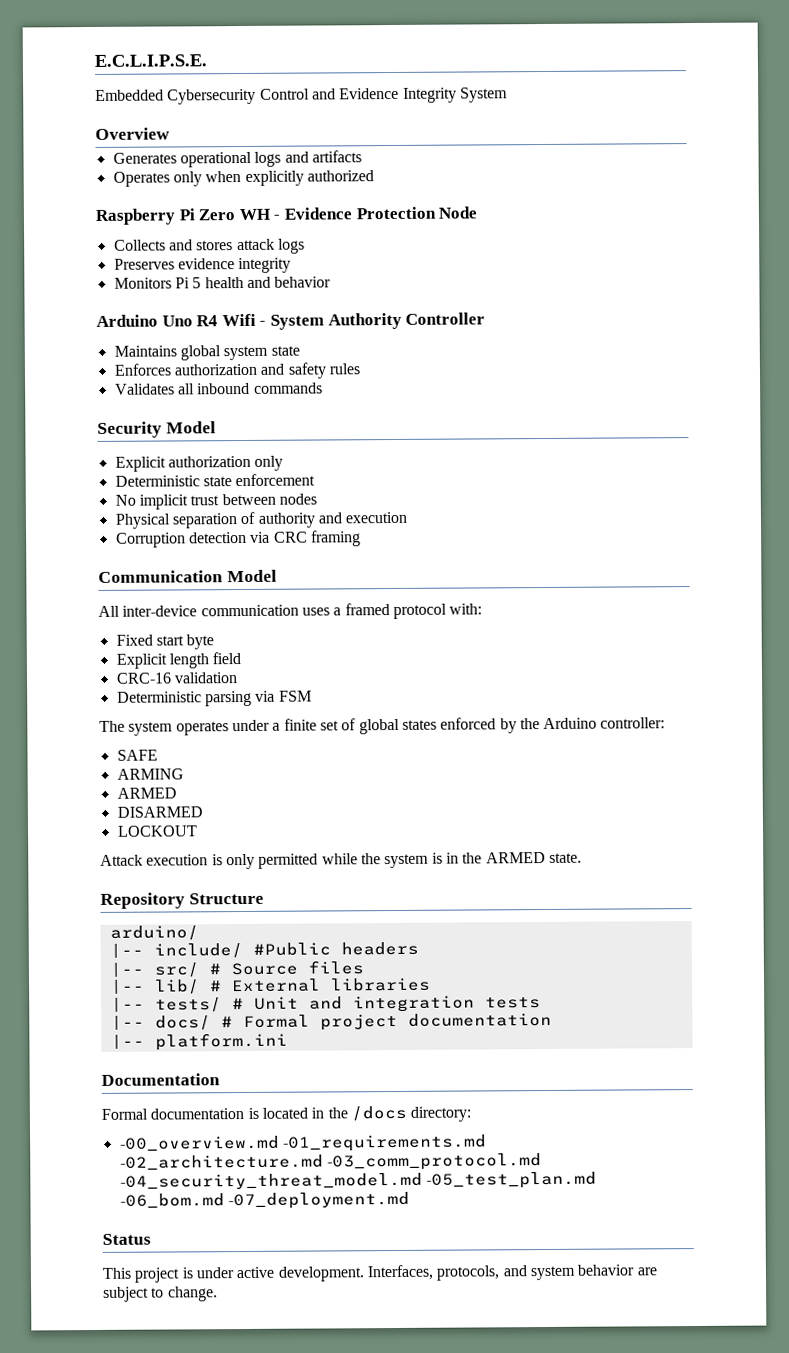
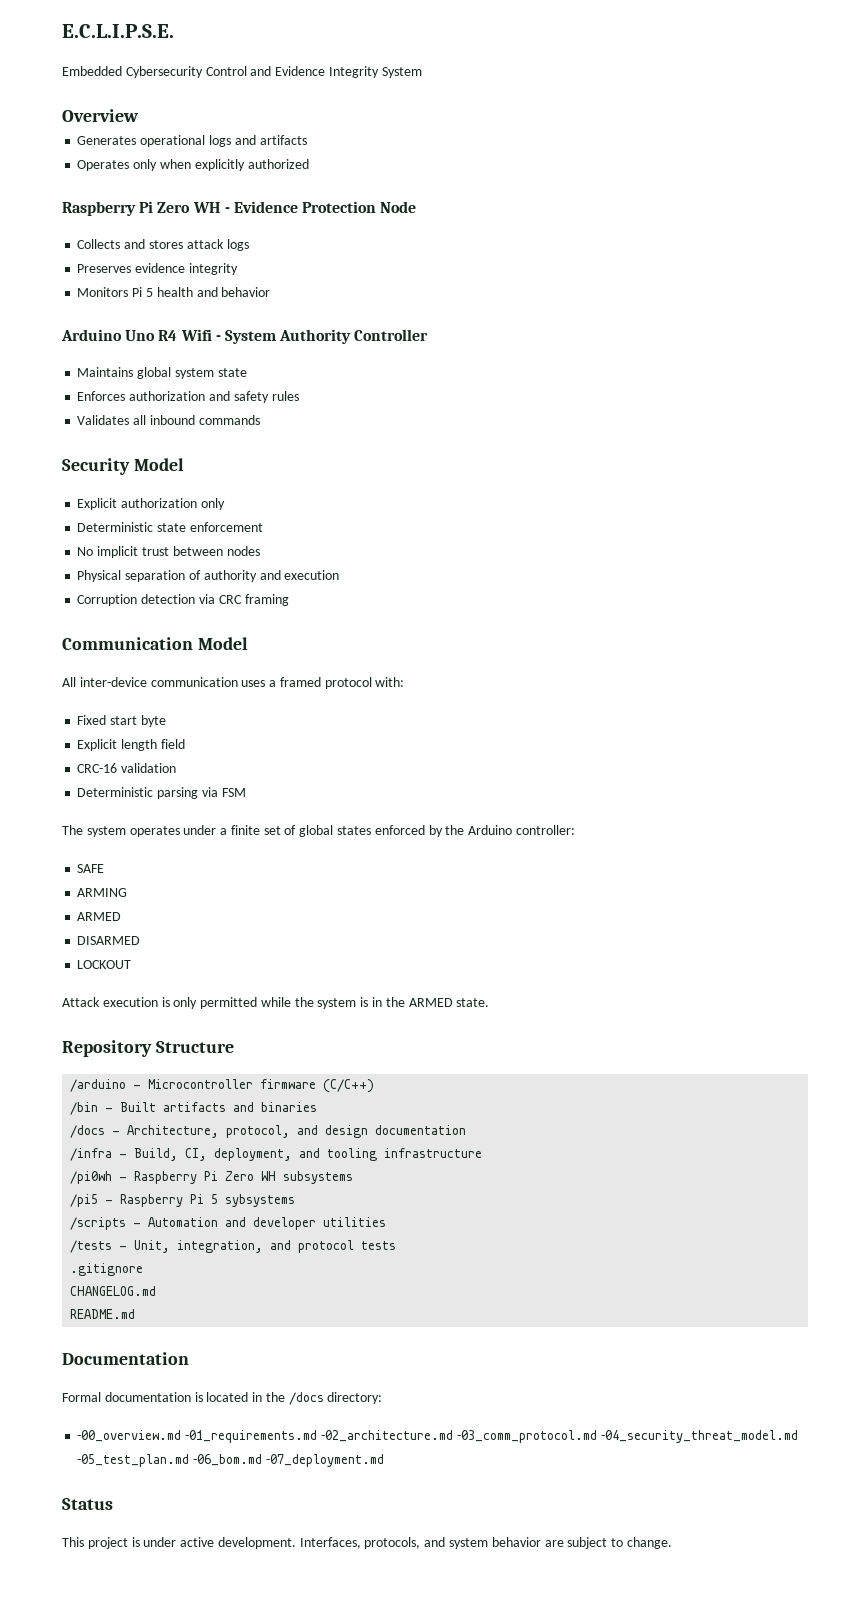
[109,925,199,941] [109,941,419,959] [109,960,364,978] [110,977,431,995] [110,995,541,1013] [110,1012,552,1031] [110,1032,288,1051] arduino/ // |-- include/ #Public headers // |-- src/ # Source files // |-- lib/ # External libraries // |-- tests/ # Unit and integration tests // |-- docs/ # Formal project documentation // |-- platform.ini -> [70,1079,375,1093] [70,1102,318,1115] [70,1125,467,1138] [70,1148,483,1161] [70,1171,354,1184] [70,1194,296,1207] [70,1217,387,1230] [70,1240,397,1253] [70,1263,144,1276] [70,1286,157,1296] [70,1309,136,1319] /arduino - Microcontroller firmware (C/C++) // /bin - Built artifacts and binaries // /docs - Architecture, protocol, and design documentation // /infra - Build, CI, deployment, and tooling infrastructure // /pi0wh - Raspberry Pi Zero WH subsystems // /pi5 - Raspberry Pi 5 sybsystems // /scripts - Automation and developer utilities // /tests - Unit, integration, and protocol tests // .gitignore // CHANGELOG.md // README.md

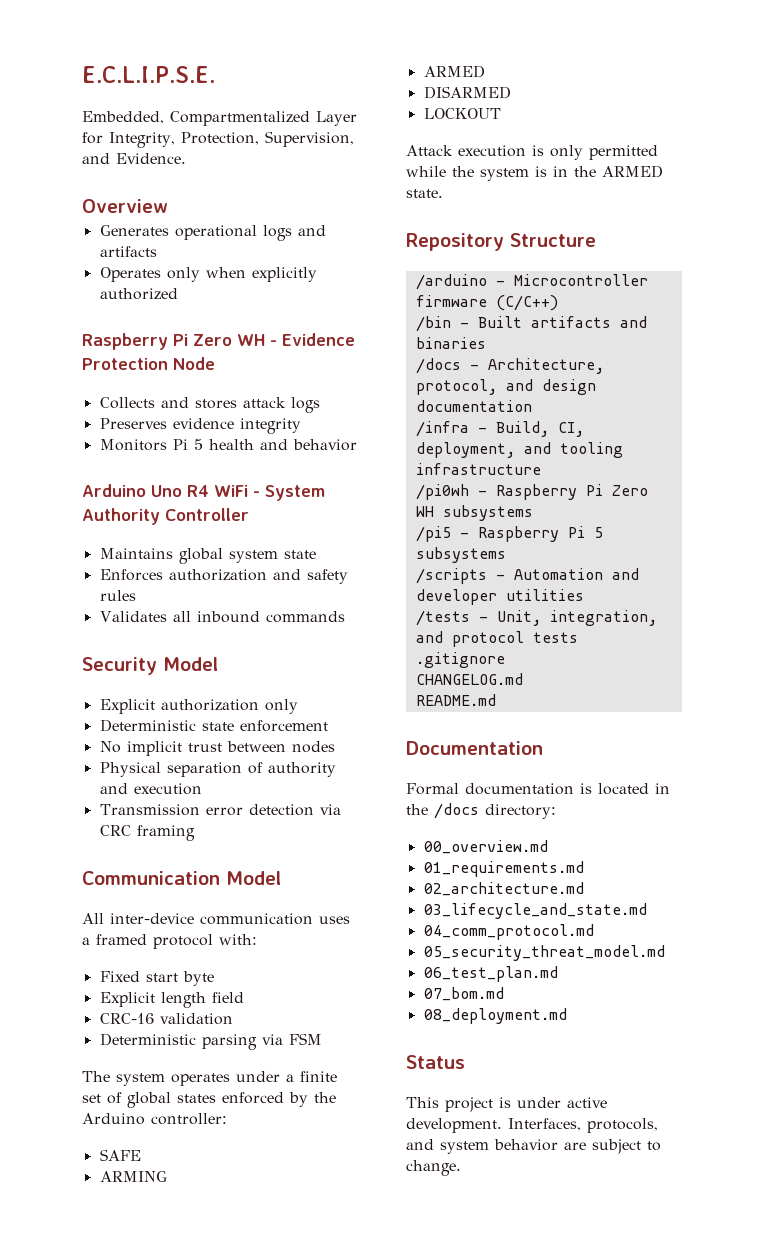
[62,66,422,78] Embedded Cybersecurity Control and Evidence Integrity System -> [82,111,357,126] [82,131,354,148] [82,153,186,164] Embedded, Compartmentalized Layer for Integrity, Protection, Supervision, and Evidence.
[180,329,212,341] Wifi -> [214,485,248,497] WiFi
[77,594,138,606] Corruption -> [99,804,243,816] Transmission error
[225,1194,296,1207] sybsystems -> [415,547,506,563] subsystems
[77,1430,798,1443] [77,1454,384,1467] -00_overview.md -01_requirements.md -02_architecture.md -03_comm_protocol.md -04_security_threat_model.md -05_test_plan.md -06_bom.md -07_deployment.md -> [423,840,548,854] [423,861,584,877] [423,882,584,896] [423,903,647,919] [423,924,594,940] [423,945,665,961] [423,966,558,982] [423,987,504,1001] [423,1008,567,1024] 00_overview.md // 01_requirements.md // 02_architecture.md // 03_lifecycle_and_state.md // 04_comm_protocol.md // 05_security_threat_model.md // 06_test_plan.md // 07_bom.md // 08_deployment.md

